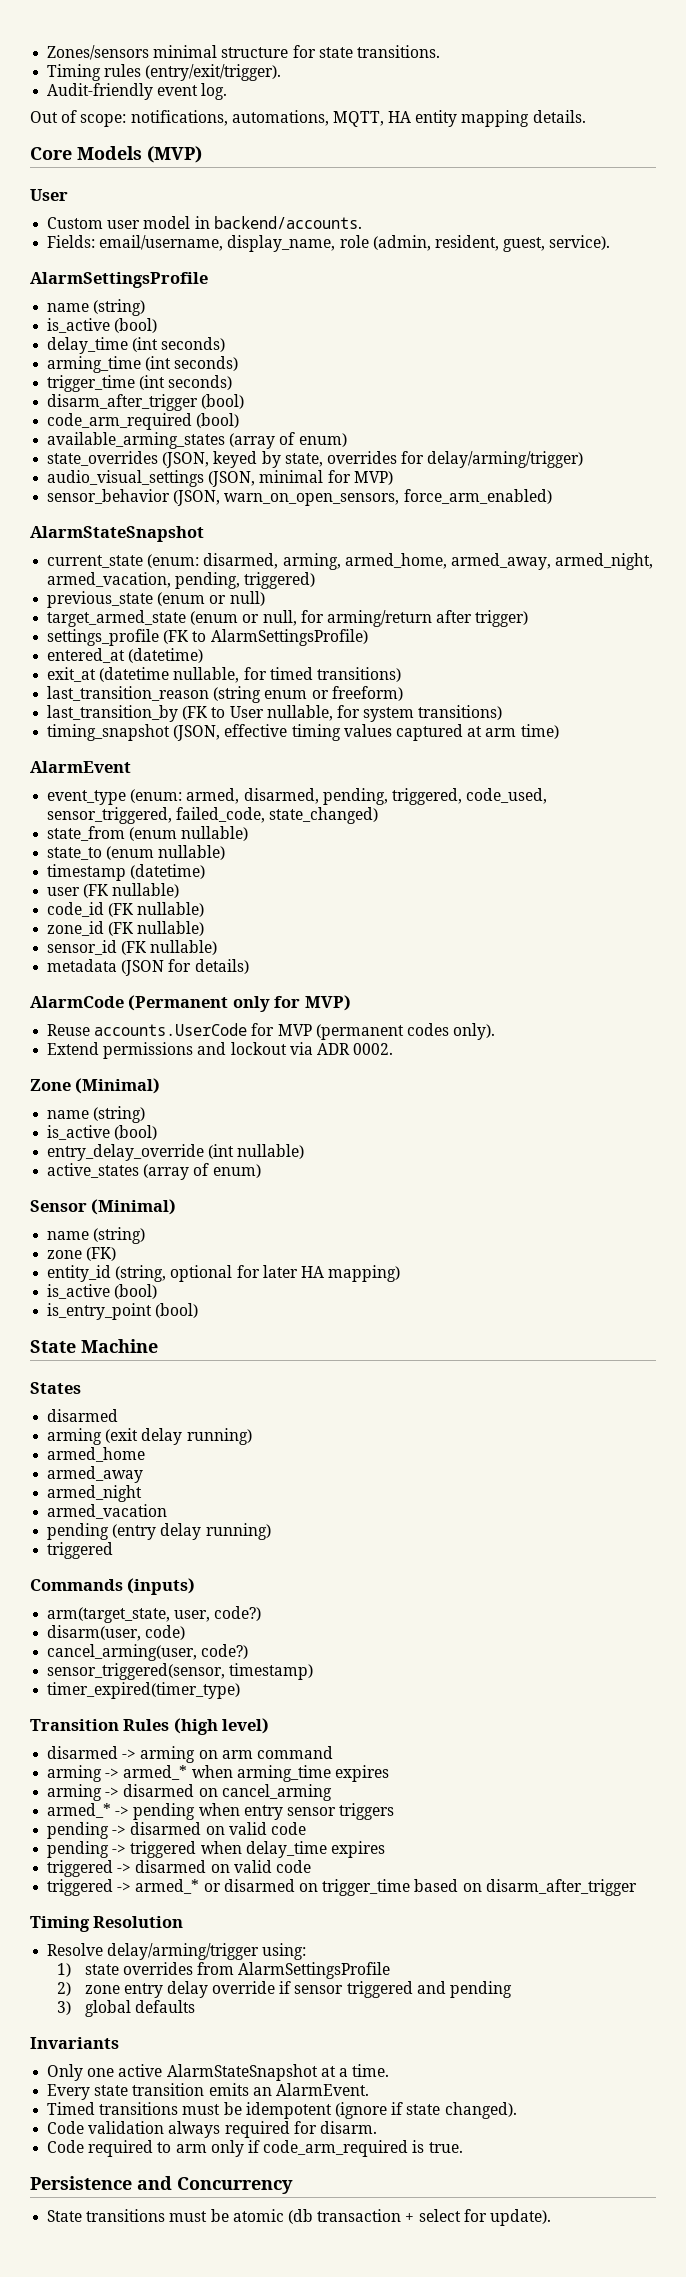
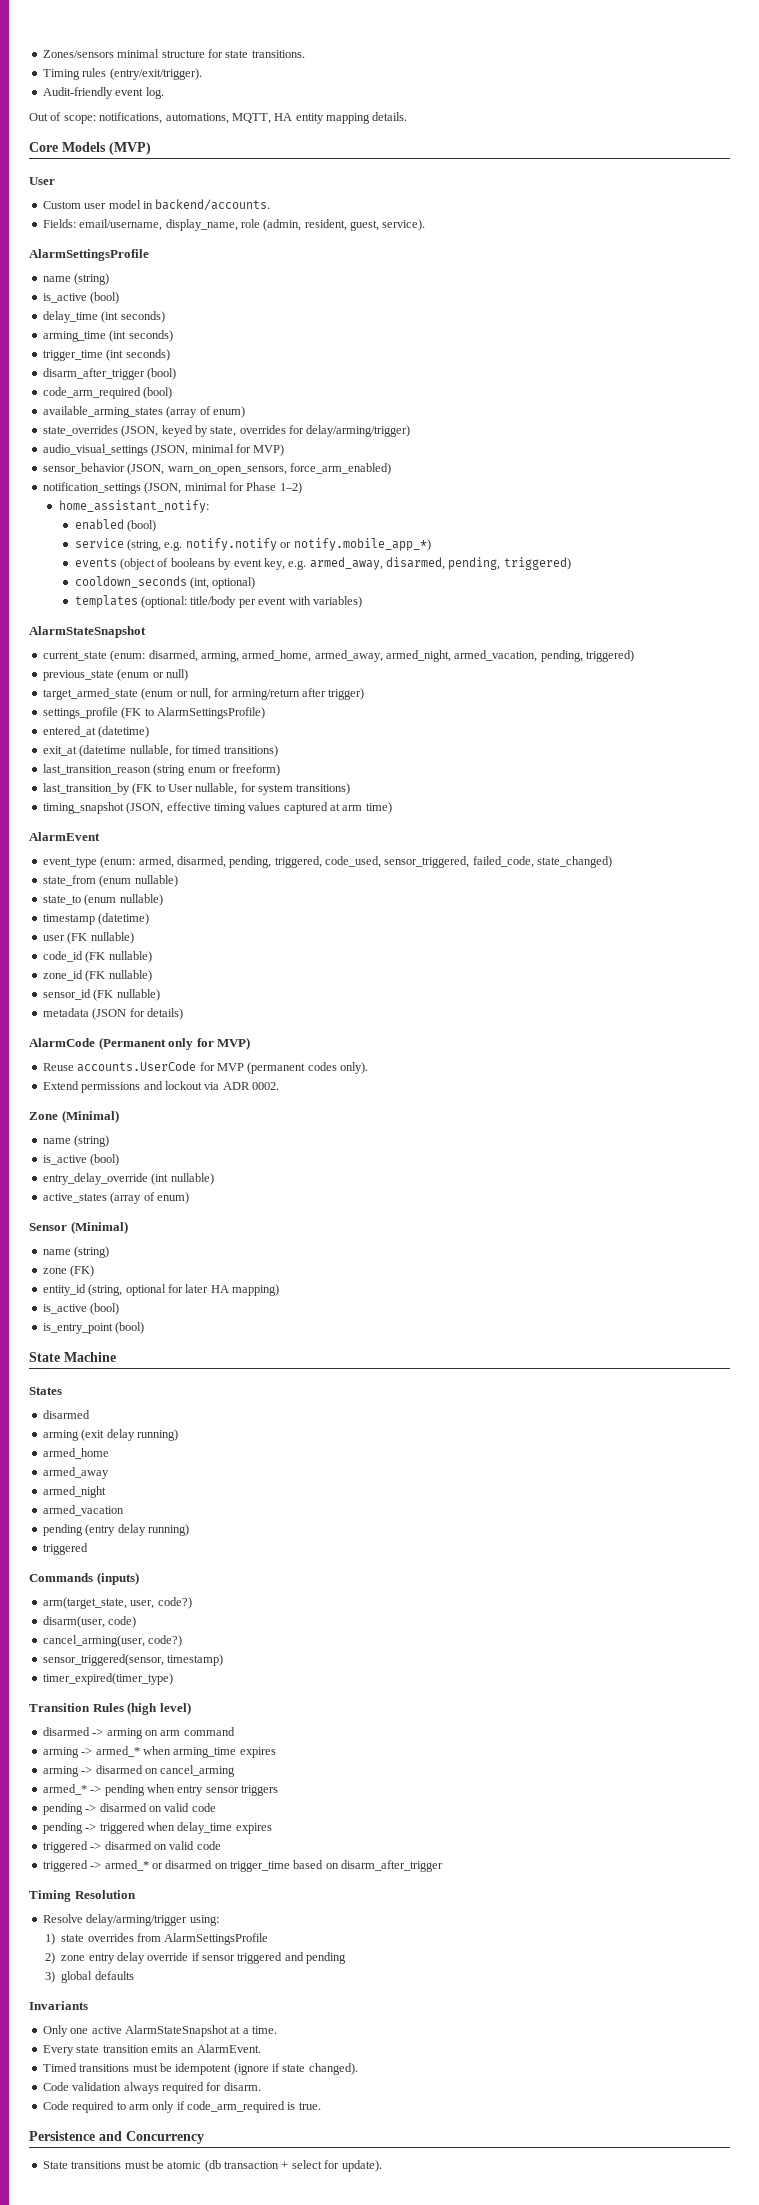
(552, 496) none -> [42,482,302,494] [58,500,209,513] [74,519,157,532] [74,538,431,551] [74,557,571,570] [74,576,256,589] [74,595,362,608] // notification_settings (JSON, minimal for Phase 1–2) // home_assistant_notify: // enabled (bool) // service (string, e.g. notify.notify or notify.mobile_app_*) // events (object of booleans by event key, e.g. armed_away, disarmed, pending, triggered) // cooldown_seconds (int, optional) // templates (optional: title/body per event with variables)

